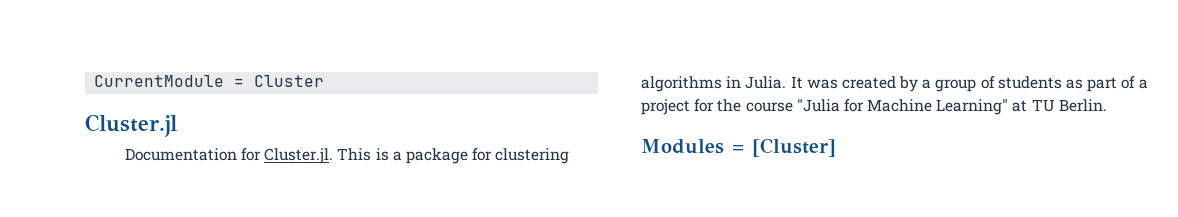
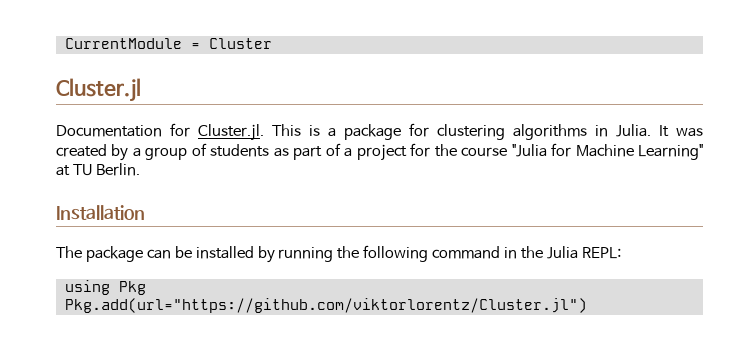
[641,138,836,157] Modules = [Cluster] -> [56,205,145,220] [56,245,621,263] [64,280,146,295] [64,298,587,313] Installation // The package can be installed by running the following command in the Julia REPL: // using Pkg // Pkg.add(url="https://github.com/viktorlorentz/Cluster.jl")

